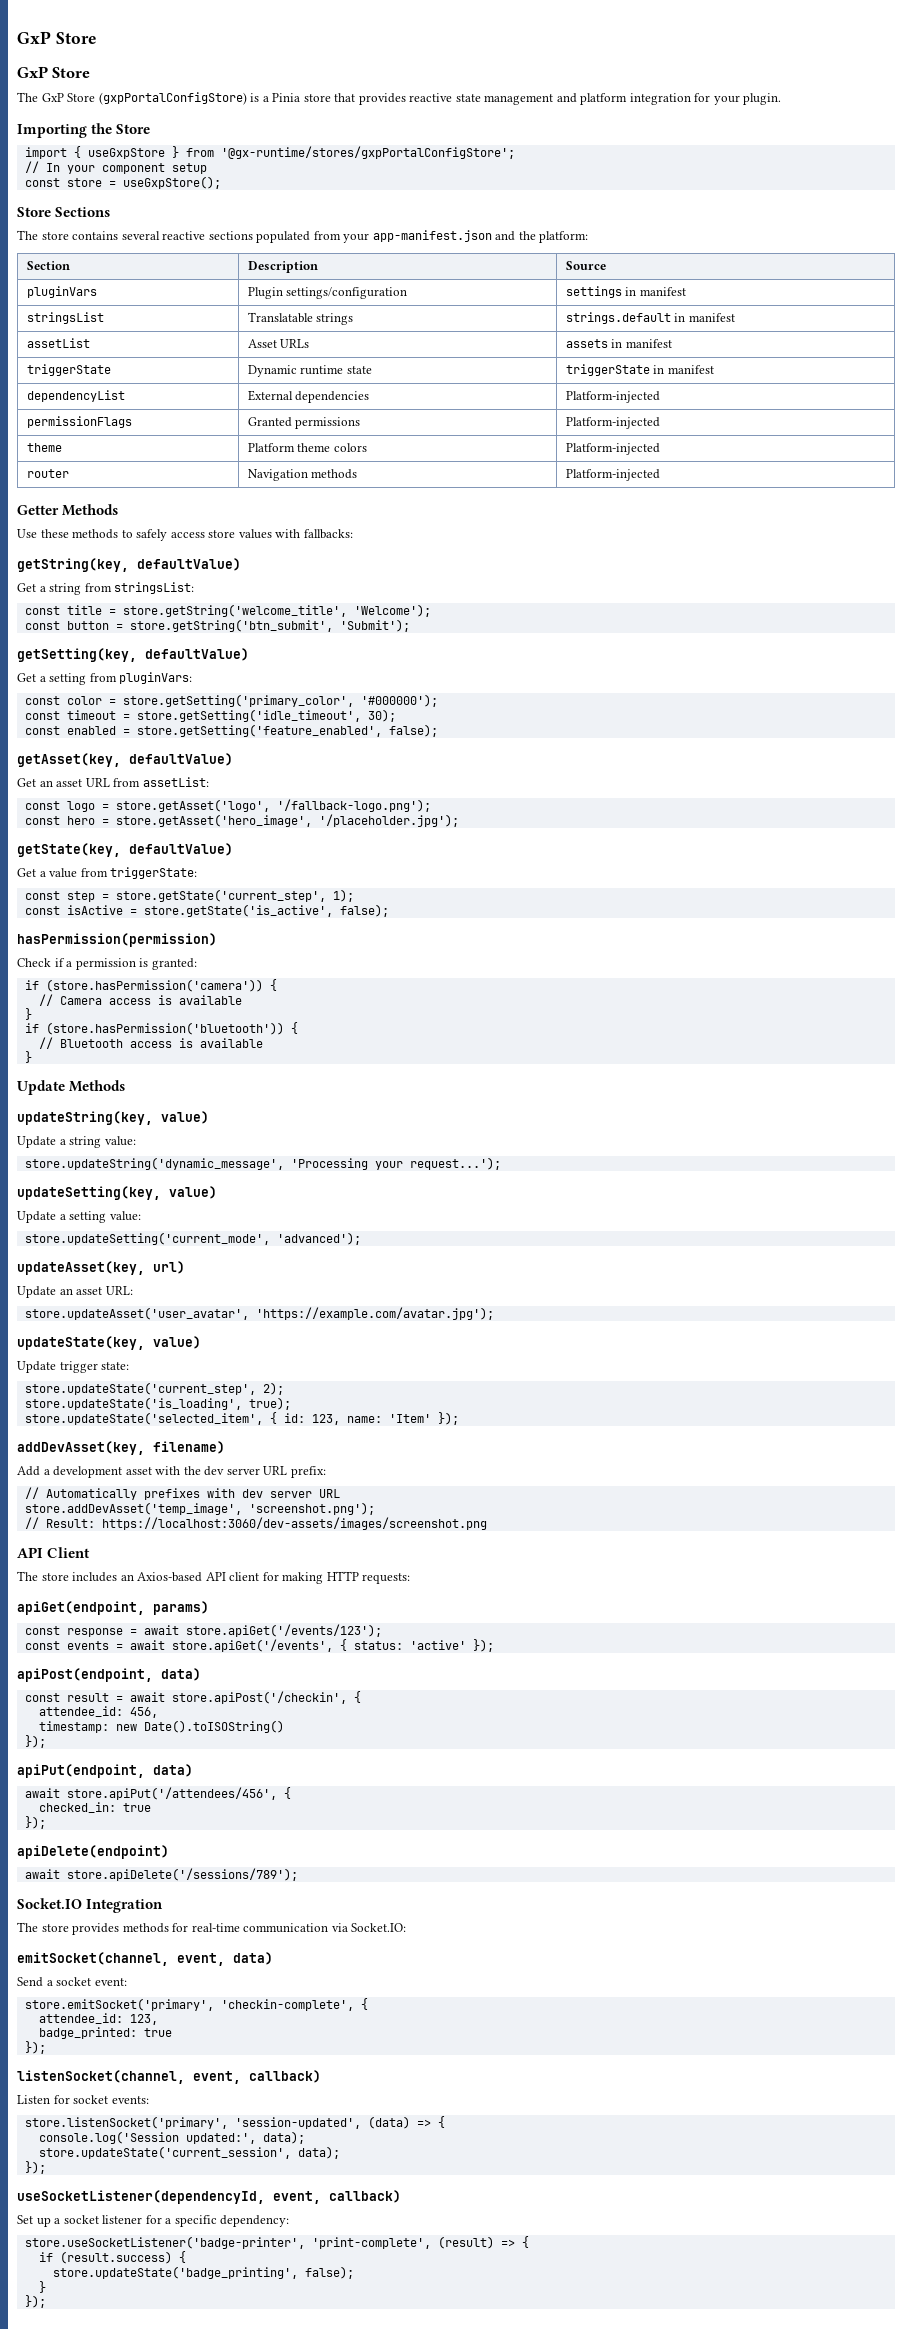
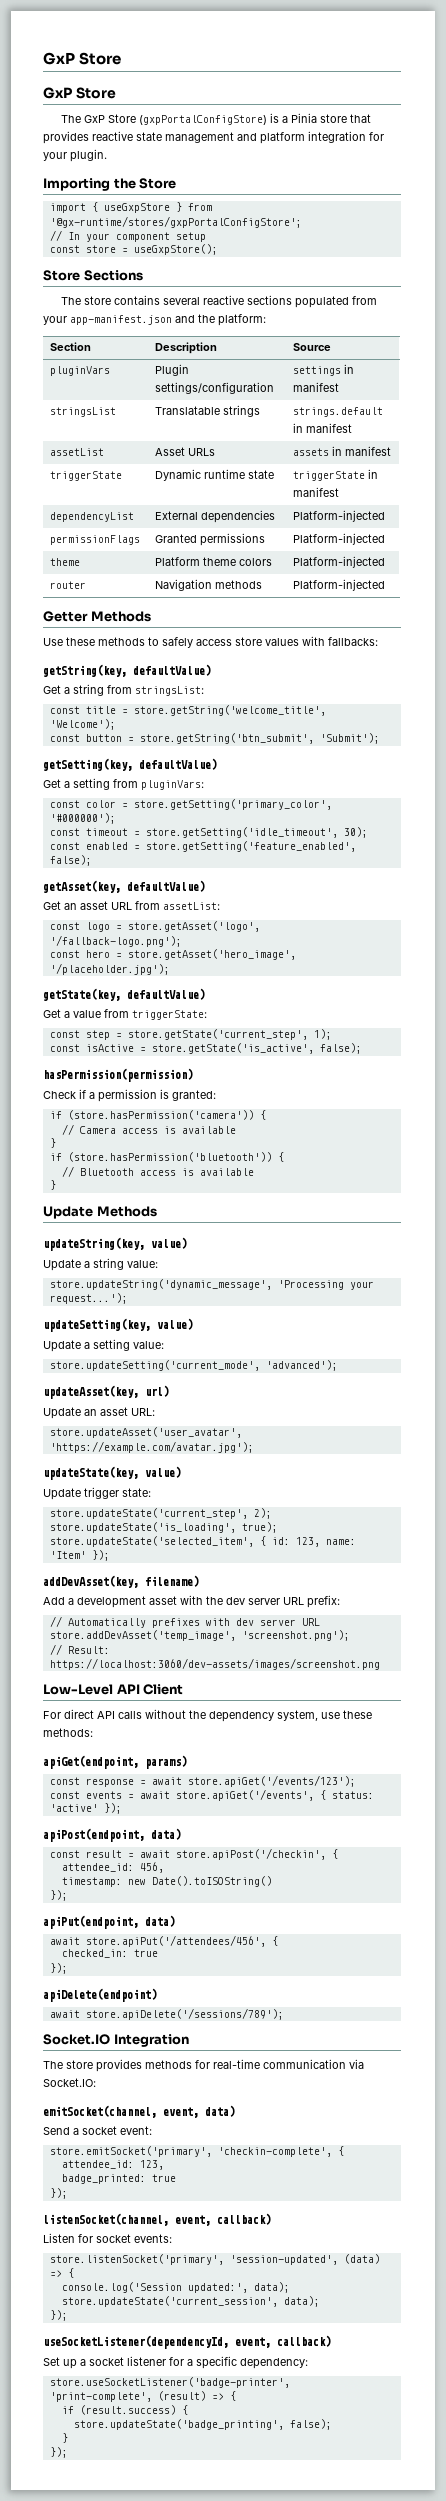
(487, 1523) none -> [43,1684,113,1695] Low-Level
[17,1571,411,1584] The store includes an Axios-based API client for making HTTP requests: -> [43,1709,372,1722] [43,1728,93,1737] For direct API calls without the dependency system, use these methods:

